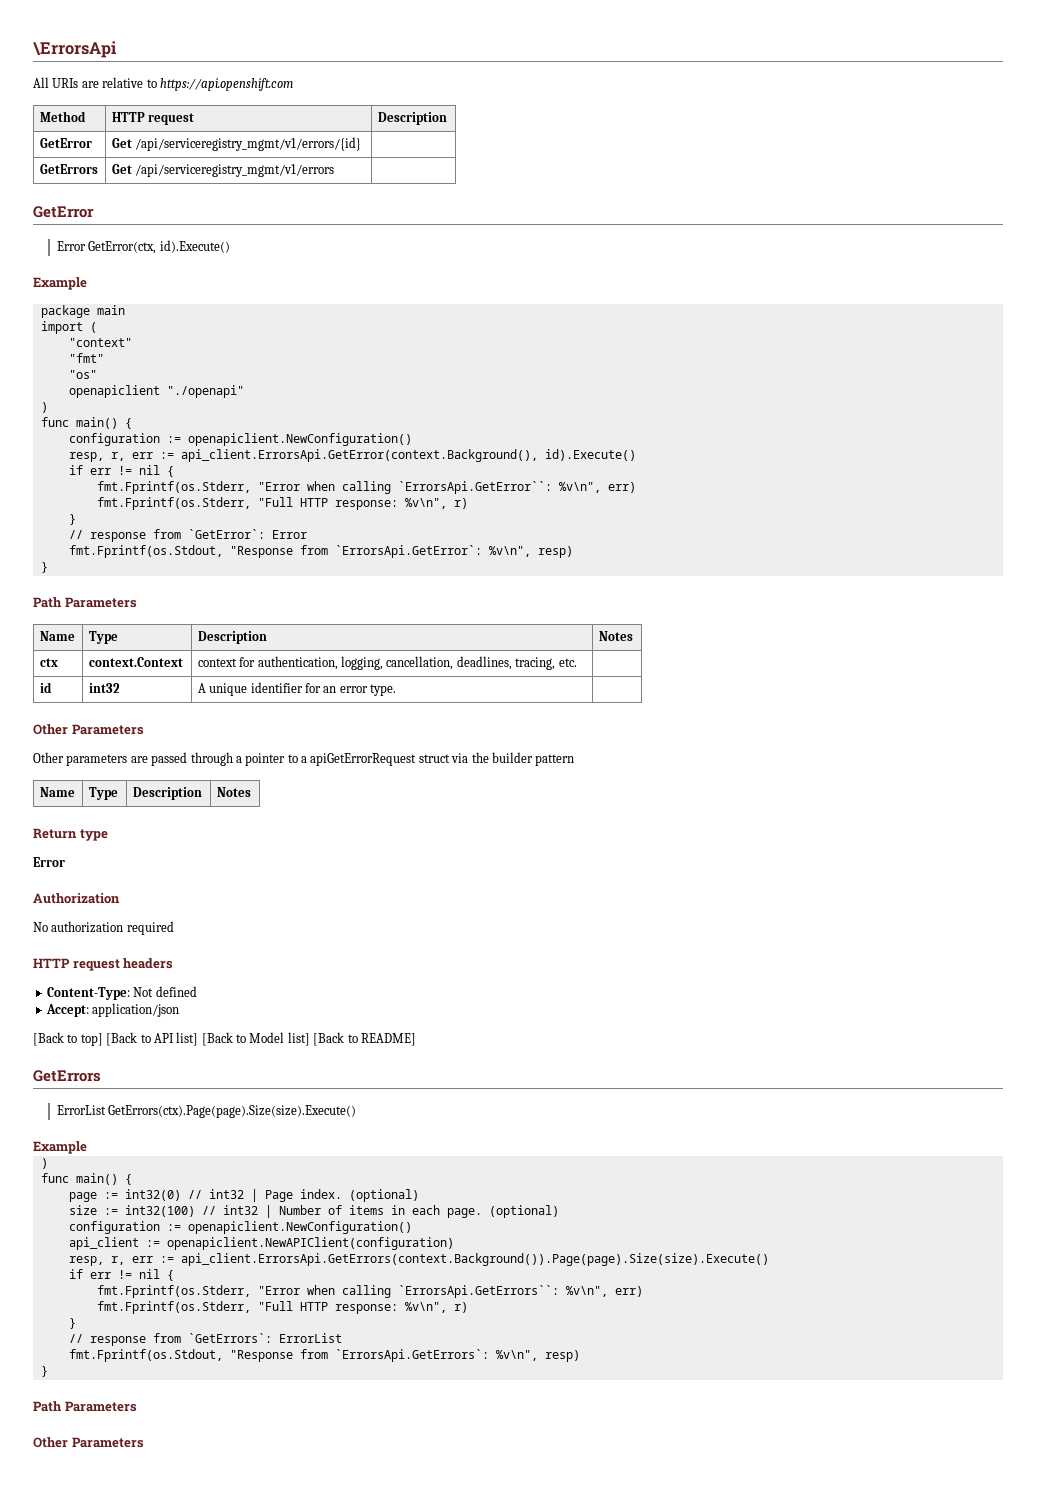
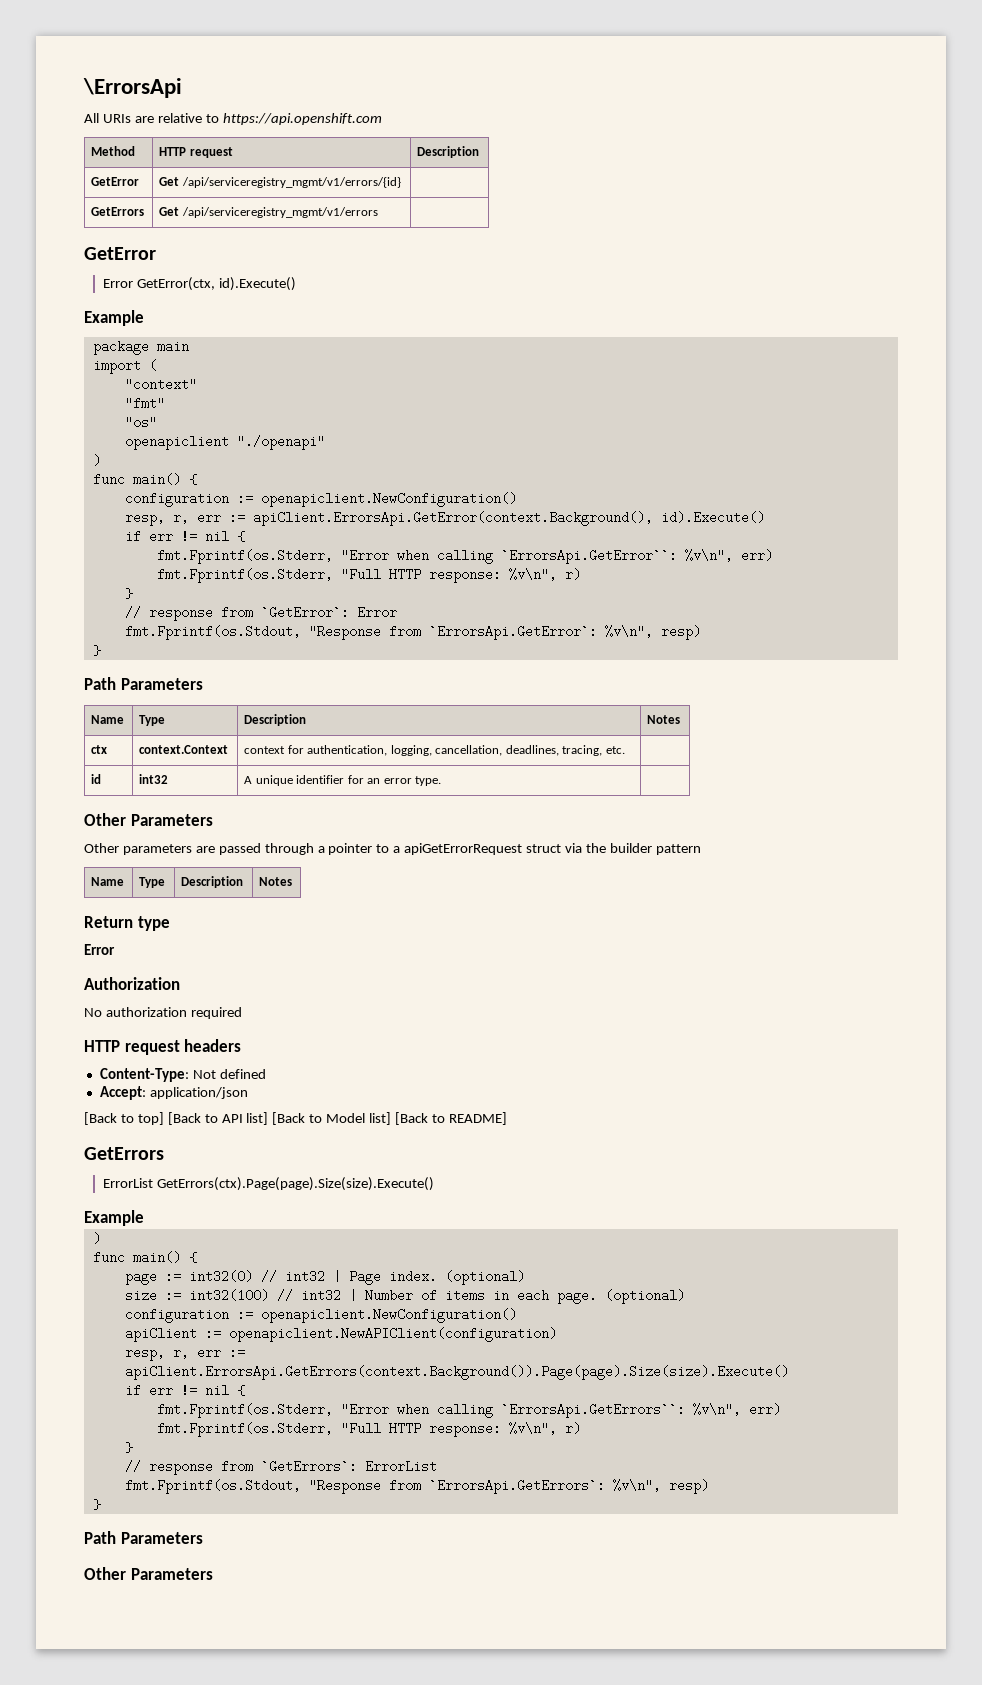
[180,449,538,462] api_client.ErrorsApi.GetError(context.Background(), -> [252,511,653,526] apiClient.ErrorsApi.GetError(context.Background(),
[68,1237,139,1250] api_client -> [124,1327,197,1342] apiClient
[180,1253,769,1266] api_client.ErrorsApi.GetErrors(context.Background()).Page(page).Size(size).Execute() -> [124,1365,789,1380] apiClient.ErrorsApi.GetErrors(context.Background()).Page(page).Size(size).Execute()

